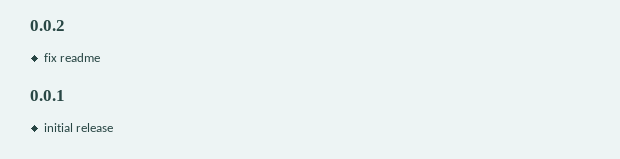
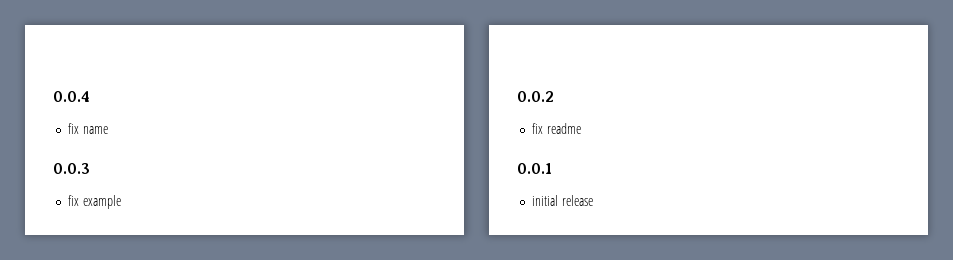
(30, 25) none -> [53,91,90,102] [68,123,109,134] [53,163,90,174] [68,195,122,209] 0.0.4 // fix name // 0.0.3 // fix example //

